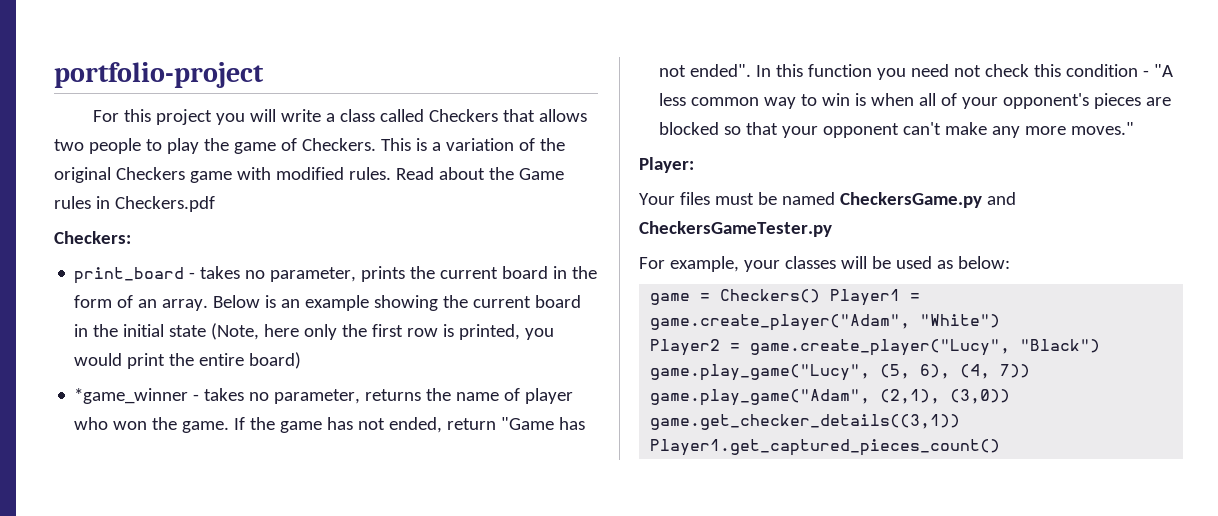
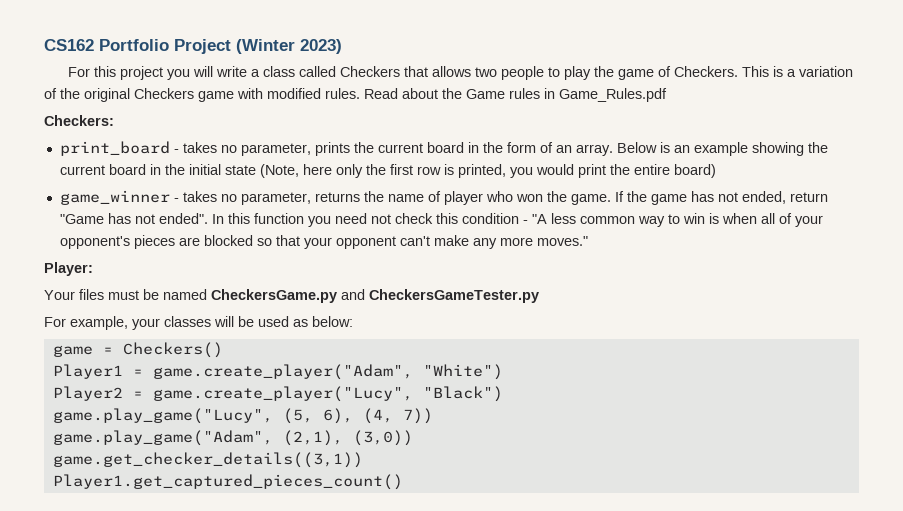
[54,62,264,88] portfolio-project -> [44,39,342,54] CS162 Portfolio Project (Winter 2023)
[114,196,215,212] Checkers.pdf -> [559,88,667,102] Game_Rules.pdf
[74,388,189,404] *game_winner -> [59,190,170,205] game_winner
(821, 296) none -> (223, 350) //

